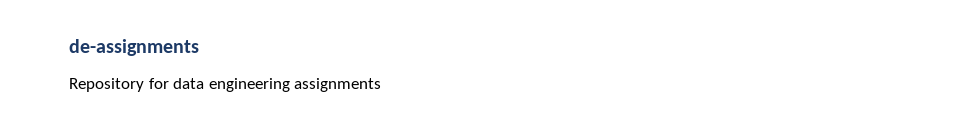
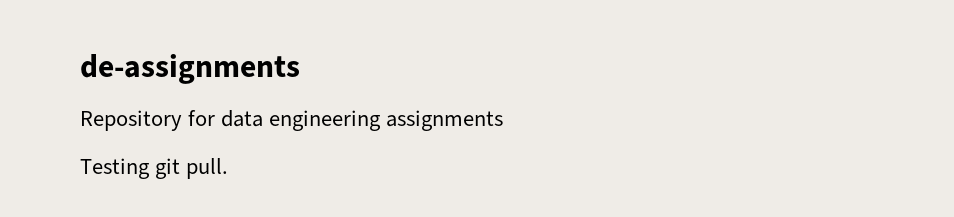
(382, 85) none -> [80,158,229,179] // Testing git pull.

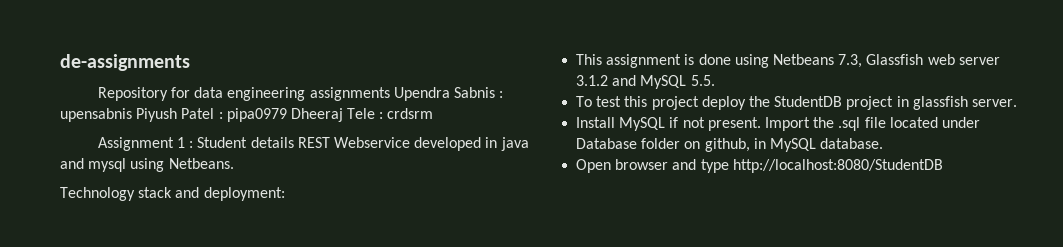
[80,158,229,179] // Testing git pull. -> [393,87,504,101] [60,108,434,122] [97,137,529,151] [60,158,234,172] [60,187,285,201] [576,54,1000,68] [576,75,715,89] [576,96,1017,110] [576,117,980,131] [576,138,884,152] [576,159,943,173] Upendra Sabnis : upensabnis Piyush Patel : pipa0979 Dheeraj Tele : crdsrm // Assignment 1 : Student details REST Webservice developed in java and mysql using Netbeans. // Technology stack and deployment: // This assignment is done using Netbeans 7.3, Glassfish web server 3.1.2 and MySQL 5.5. // To test this project deploy the StudentDB project in glassfish server. // Install MySQL if not present. Import the .sql file located under Database folder on github, in MySQL database. // Open browser and type http://localhost:8080/StudentDB

